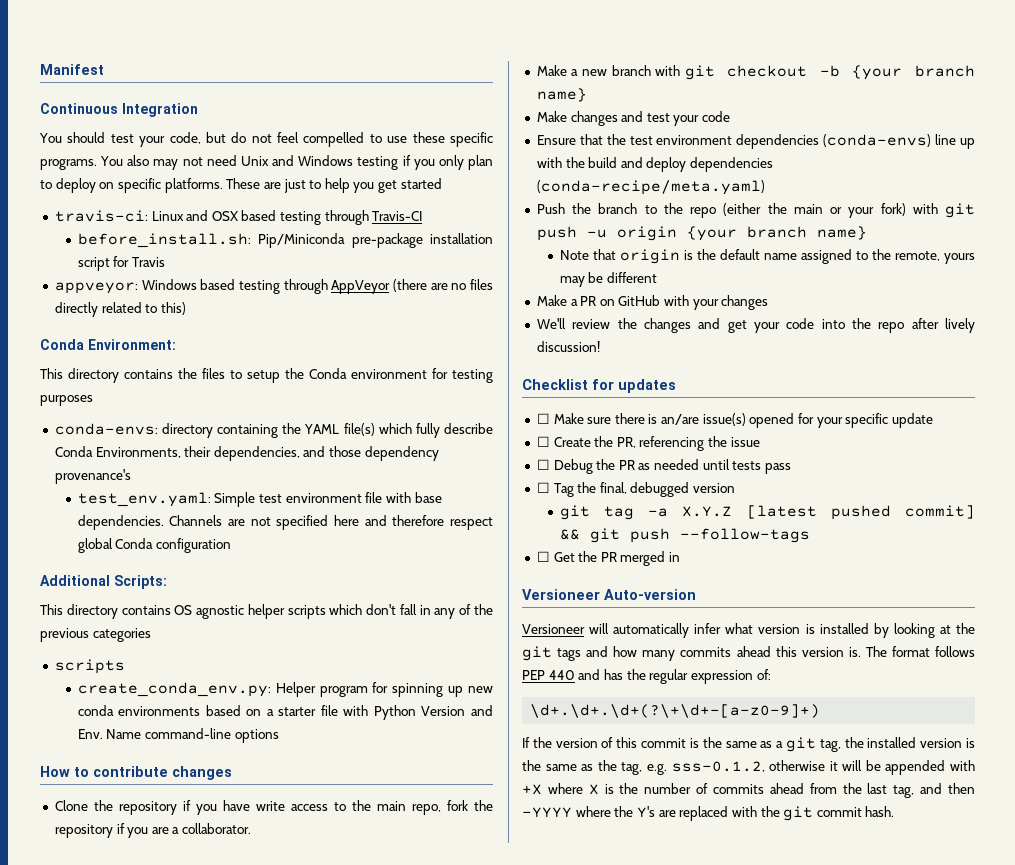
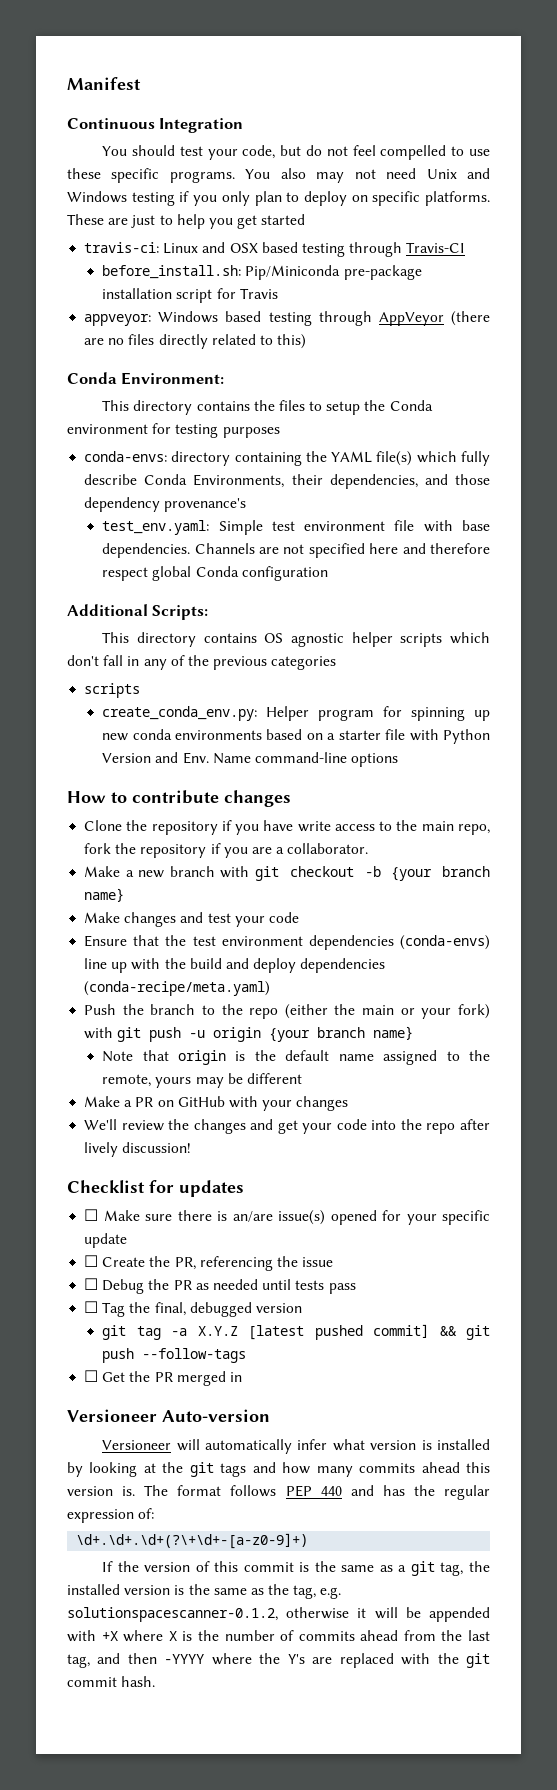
[671,761,765,772] sss-0.1.2, -> [67,1607,278,1622] solutionspacescanner-0.1.2,

